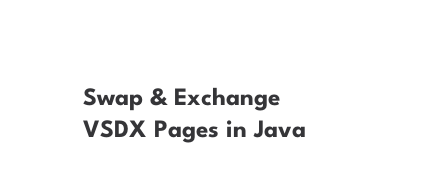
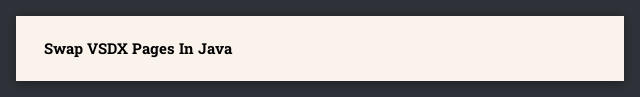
[150,87,280,111] & Exchange -> (83, 50) none
[226,120,247,137] in -> [179,43,195,54] In

